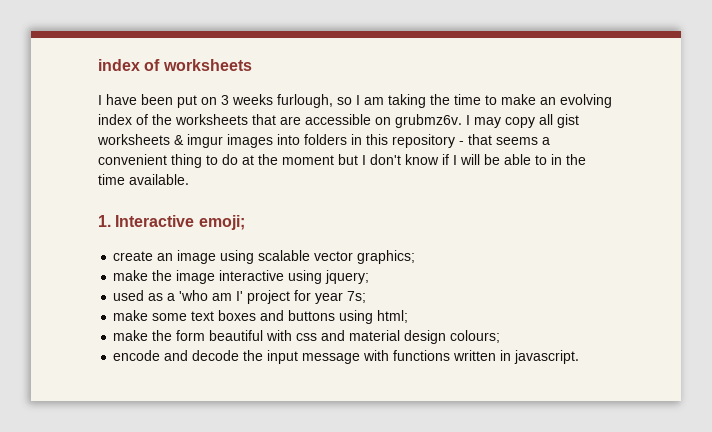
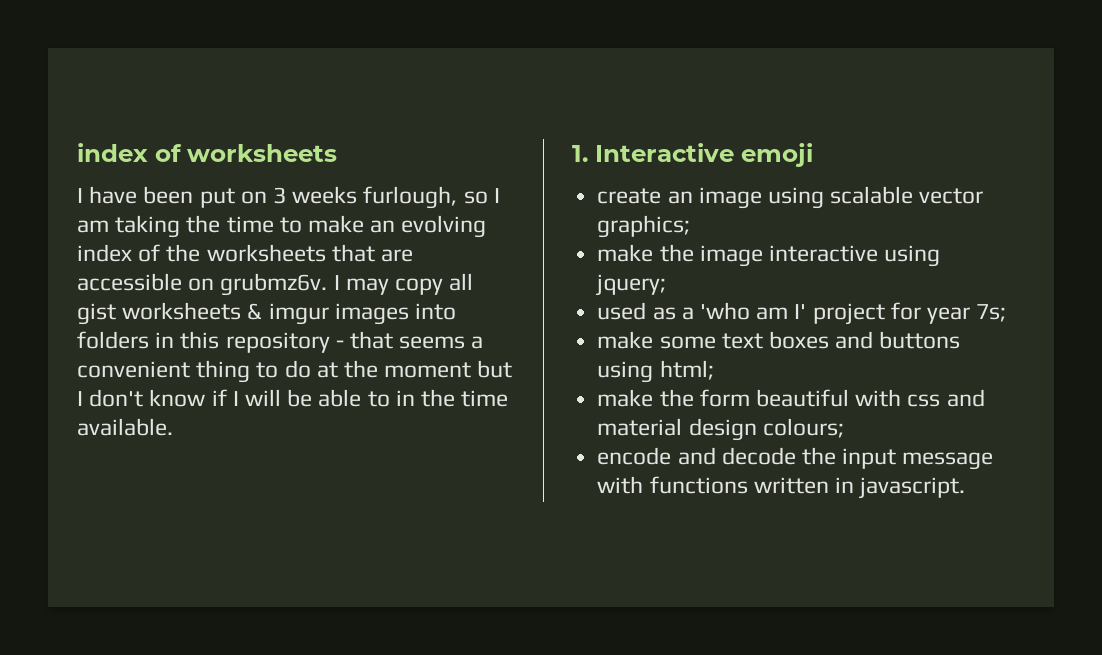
[198,215,245,230] emoji; -> [741,143,813,167] emoji

